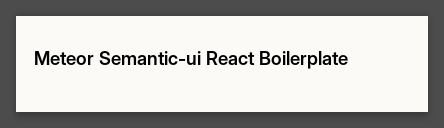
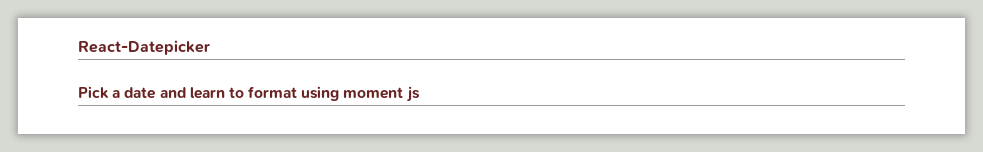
[34,51,348,69] Meteor Semantic-ui React Boilerplate -> [78,40,210,55] [78,86,420,102] React-Datepicker // Pick a date and learn to format using moment js

